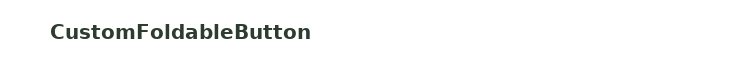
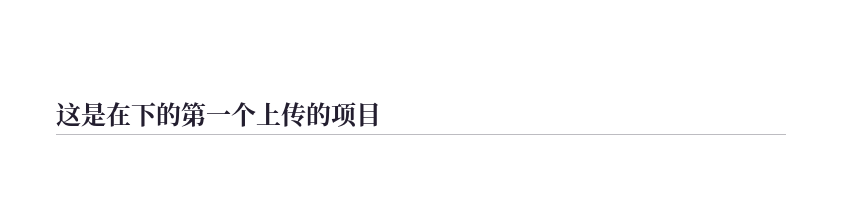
[50,24,311,39] CustomFoldableButton -> [56,102,381,128] 这是在下的第一个上传的项目

